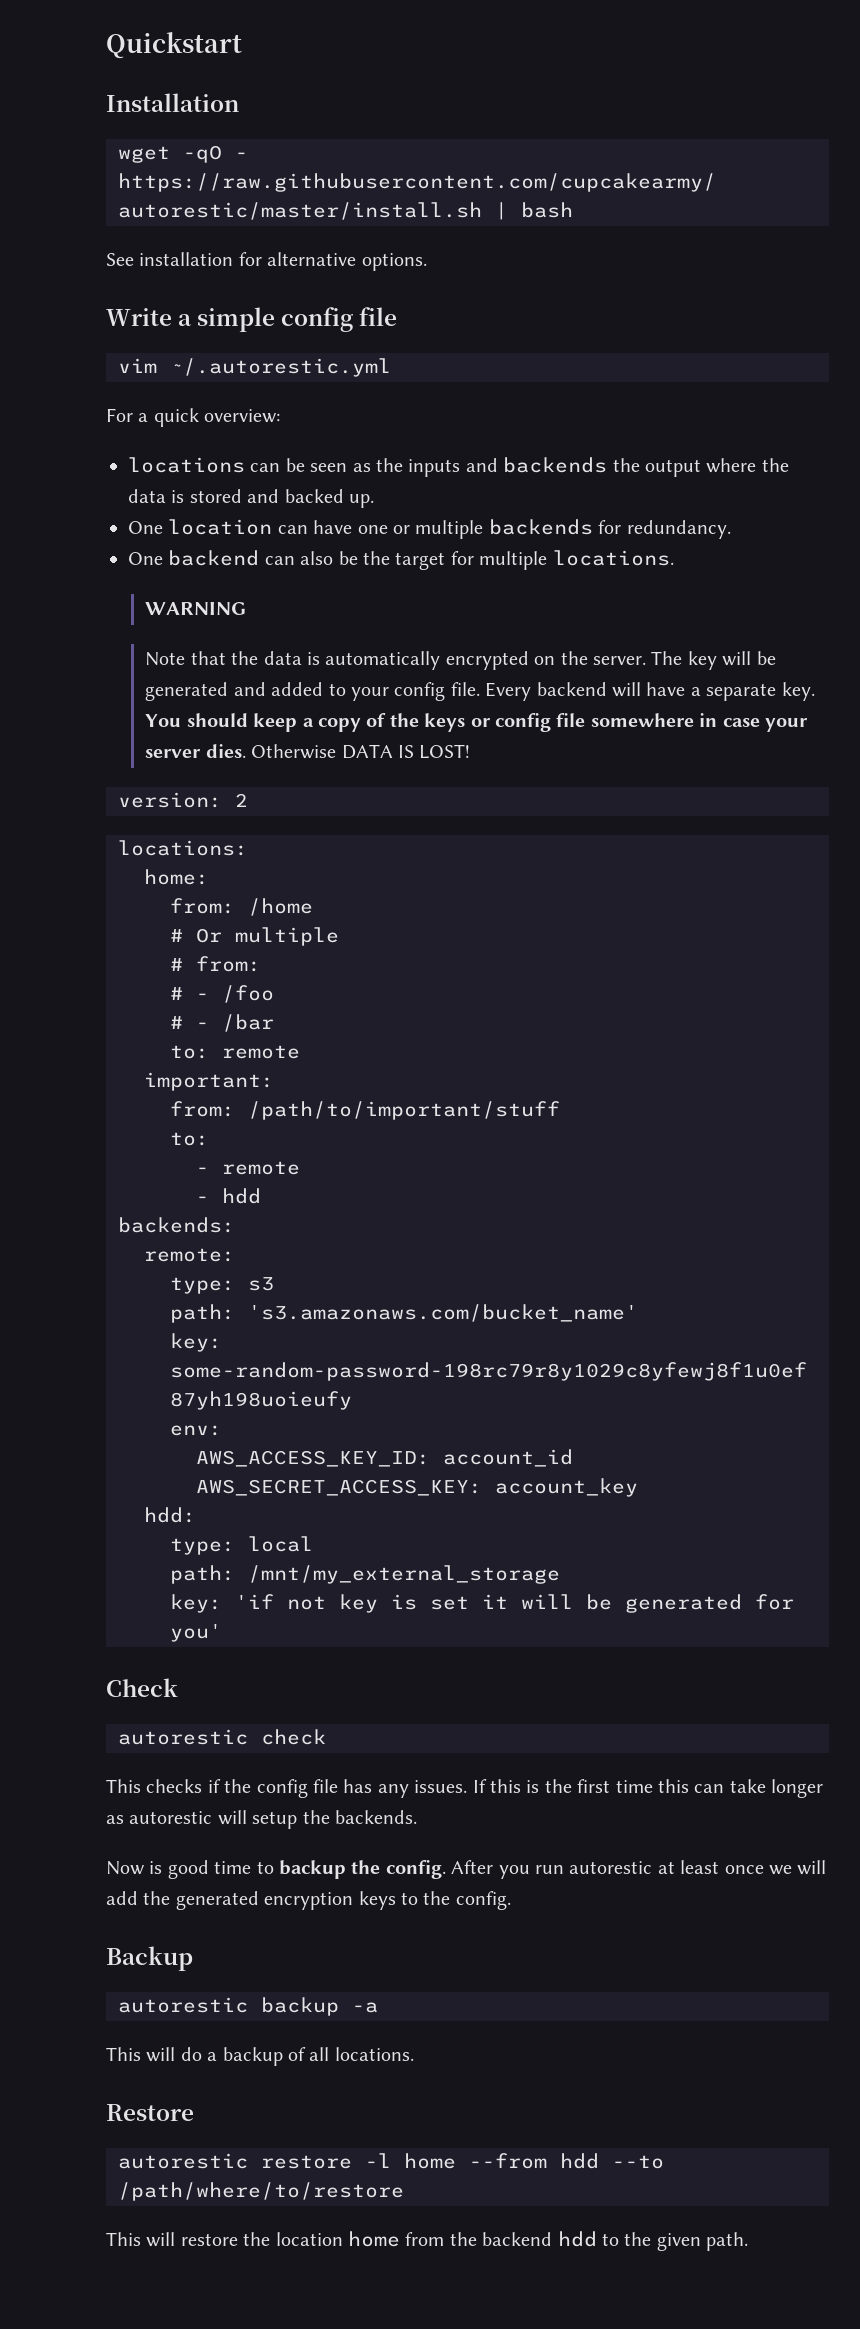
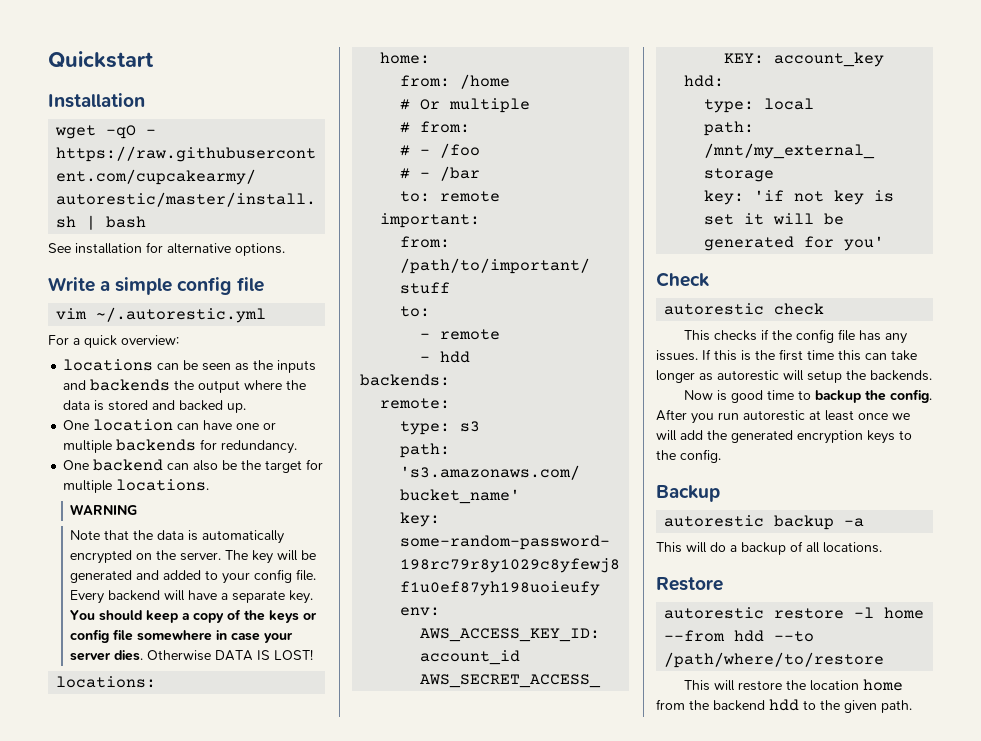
[118,792,248,808] // version: 2 -> (314, 654) none

